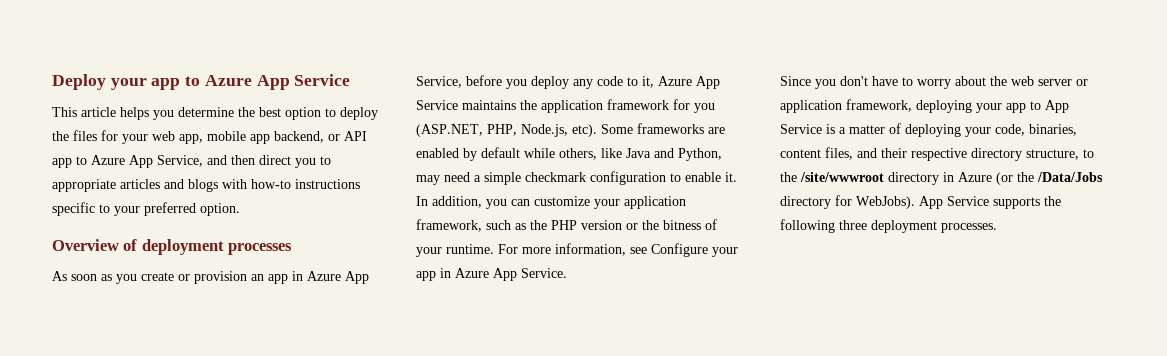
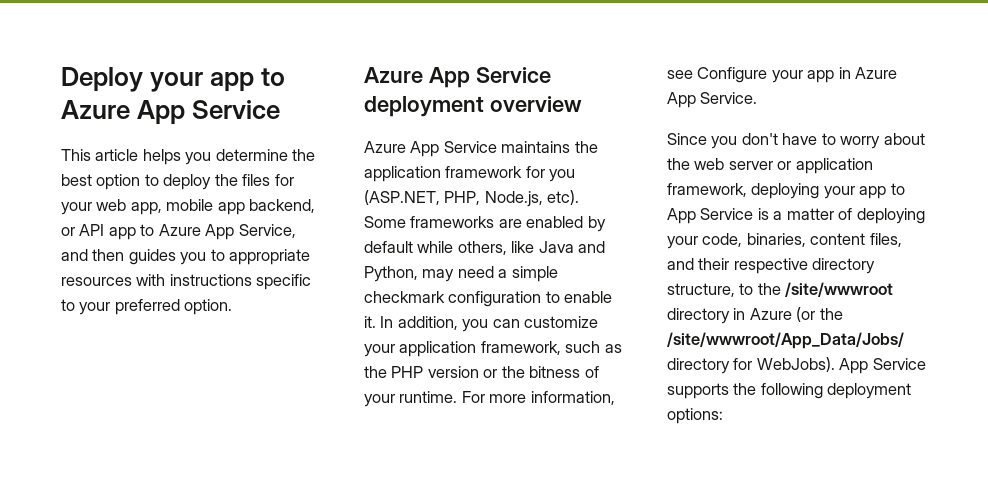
[259,155,291,165] direct -> [128,249,176,265] guides
[120,179,291,192] articles and blogs with how-to -> [61,274,166,286] resources with
[52,239,293,255] [52,271,369,284] [416,75,654,89] Overview of deployment processes // As soon as you create or provision an app in Azure App Service, before you deploy any code to it, -> [364,67,551,88] [364,96,582,117] Azure App Service deployment overview //
[1037,172,1103,182] /Data/Jobs -> [667,332,904,349] /site/wwwroot/App_Data/Jobs/
[839,220,997,233] three deployment processes. -> [827,383,912,399] [667,408,723,424] deployment options:

